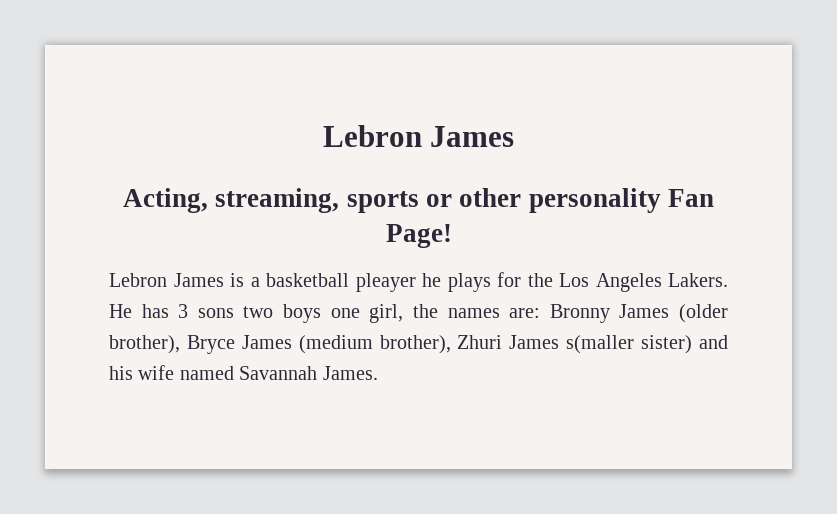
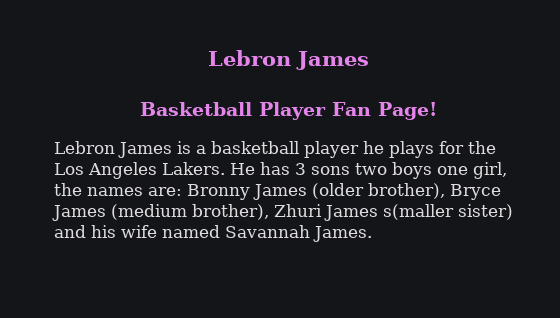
[123,188,661,213] Acting, streaming, sports or other personality -> [139,102,326,120] Basketball Player
[355,273,416,292] pleayer -> [304,141,359,158] player

